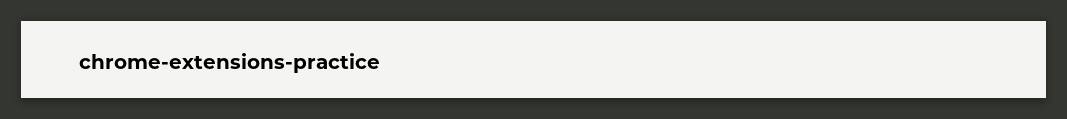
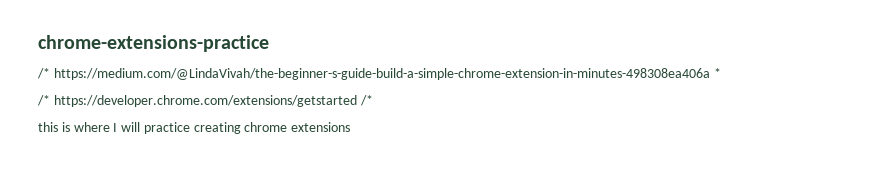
(380, 63) none -> [37,68,721,80] [37,95,373,107] [38,122,351,134] // /* https://medium.com/@LindaVivah/the-beginner-s-guide-build-a-simple-chrome-extension-in-minutes-498308ea406a * // /* https://developer.chrome.com/extensions/getstarted /* // this is where I will practice creating chrome extensions

